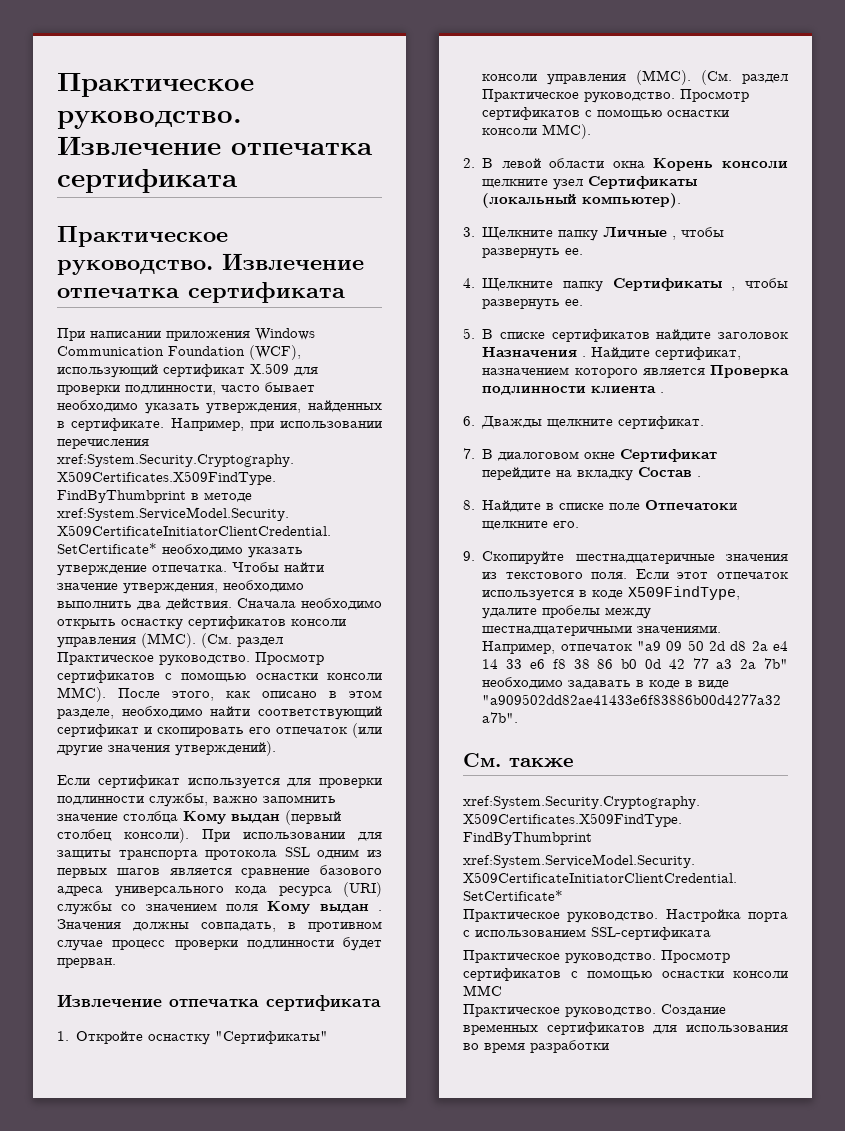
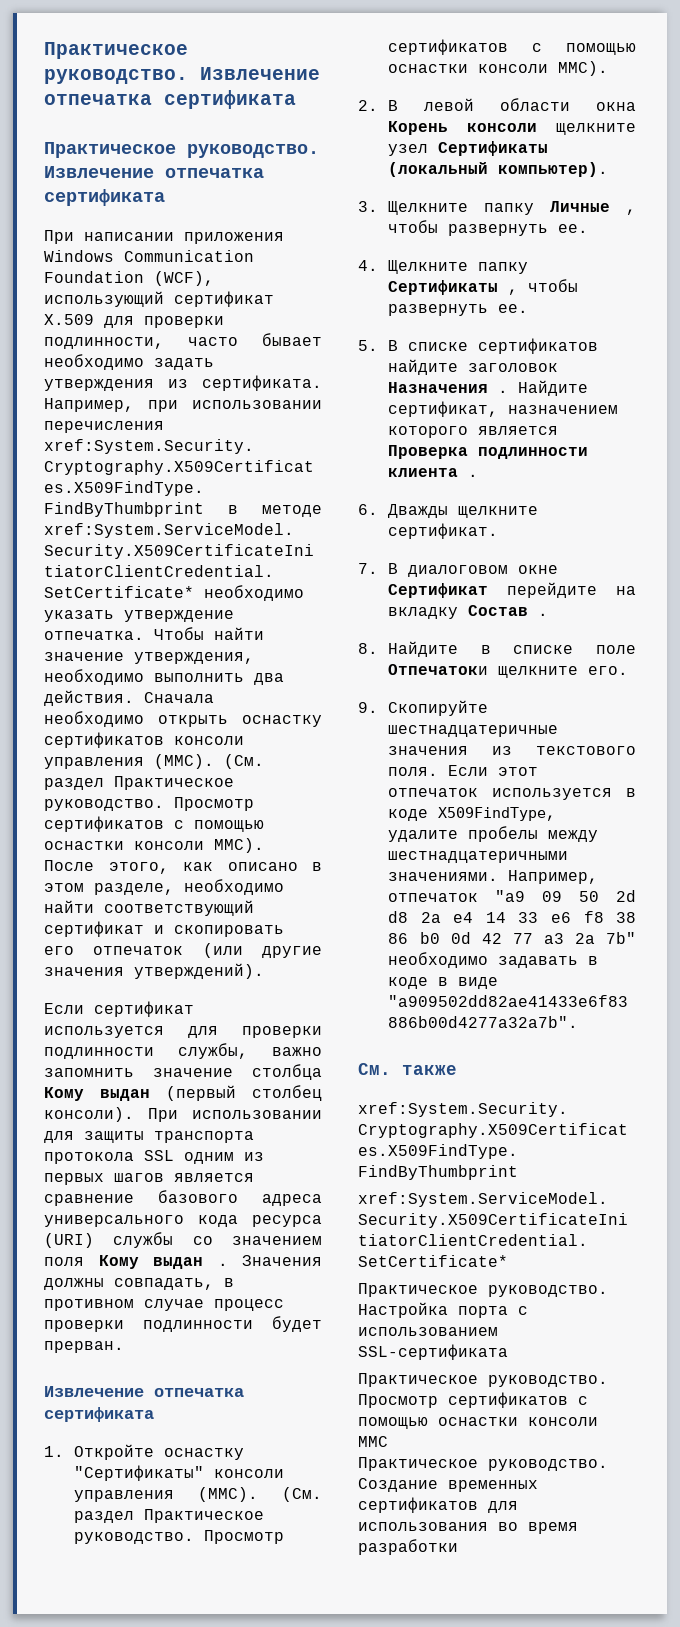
[144,400,382,414] [57,418,165,431] указать утверждения, найденных в сертификате. -> [154,358,214,370] [44,375,322,391] задать утверждения из сертификата.

